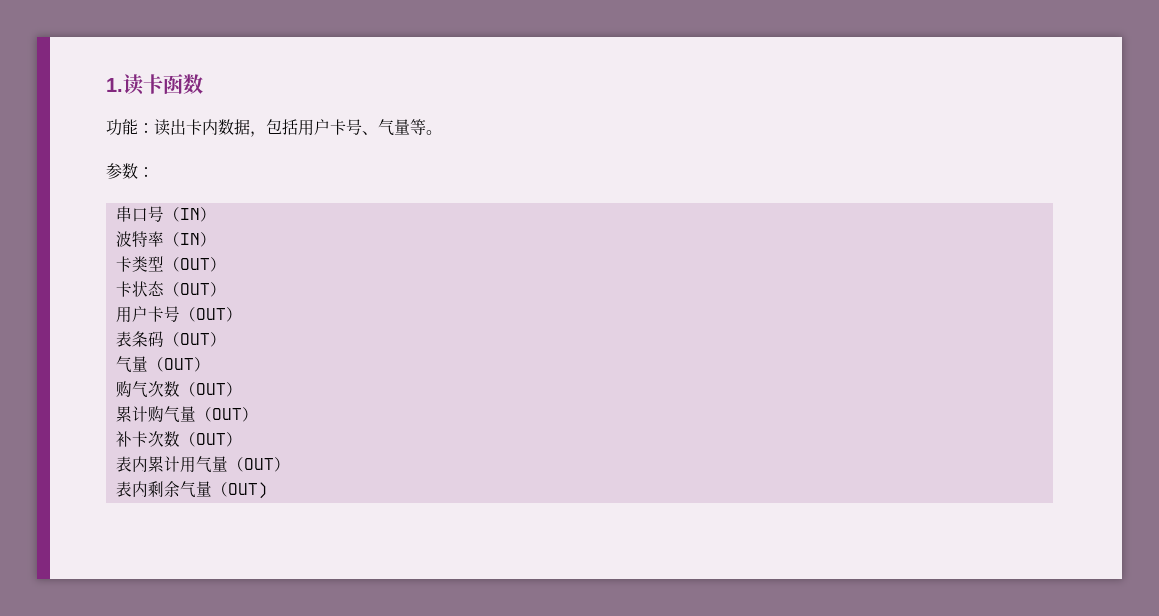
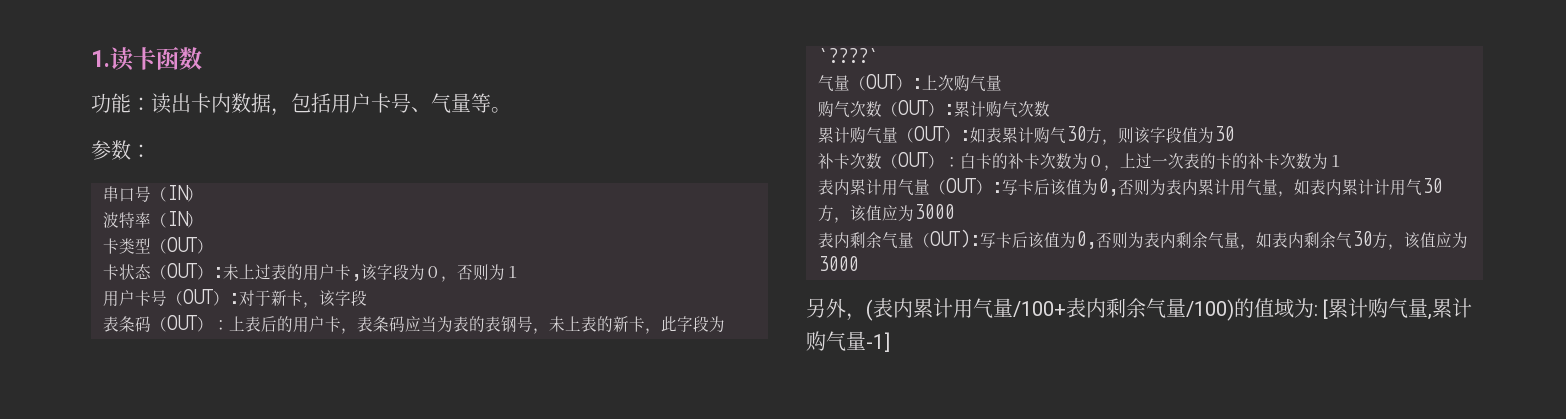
(226, 289) none -> [213,264,521,282] :未上过表的用户卡,该字段为０，否则为１
(242, 314) none -> [229,290,367,308] :对于新卡，该字段
[115,356,210,373] // 气量（OUT） -> [213,316,725,334] [818,48,878,63] [818,74,1002,92] ：上表后的用户卡，表条码应当为表的表钢号，未上表的新卡，此字段为`????` // 气量（OUT）:上次购气量
(242, 389) none -> [944,101,1050,118] :累计购气次数
[115,431,242,447] // 补卡次数（OUT） -> [960,126,1234,145] [818,152,1344,171] :如表累计购气30方，则该字段值为30 // 补卡次数（OUT）：白卡的补卡次数为０，上过一次表的卡的补卡次数为１
[115,481,268,499] // 表内剩余气量（OUT) -> [992,178,1442,197] [818,204,954,223] [818,229,1468,250] [818,256,858,271] [806,298,1473,321] [806,331,890,352] :写卡后该值为0,否则为表内累计用气量，如表内累计计用气30方，该值应为3000 // 表内剩余气量（OUT):写卡后该值为0,否则为表内剩余气量，如表内剩余气30方，该值应为3000 // 另外，(表内累计用气量/100+表内剩余气量/100)的值域为: [累计购气量,累计购气量-1]

